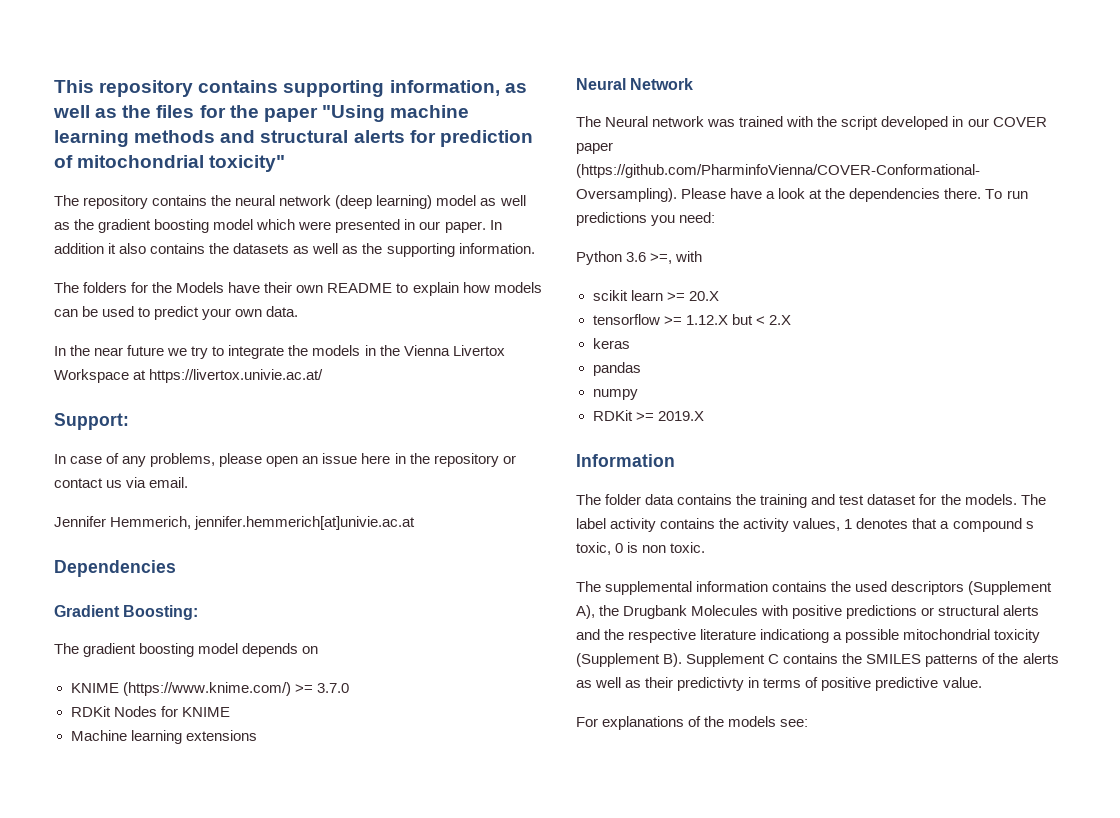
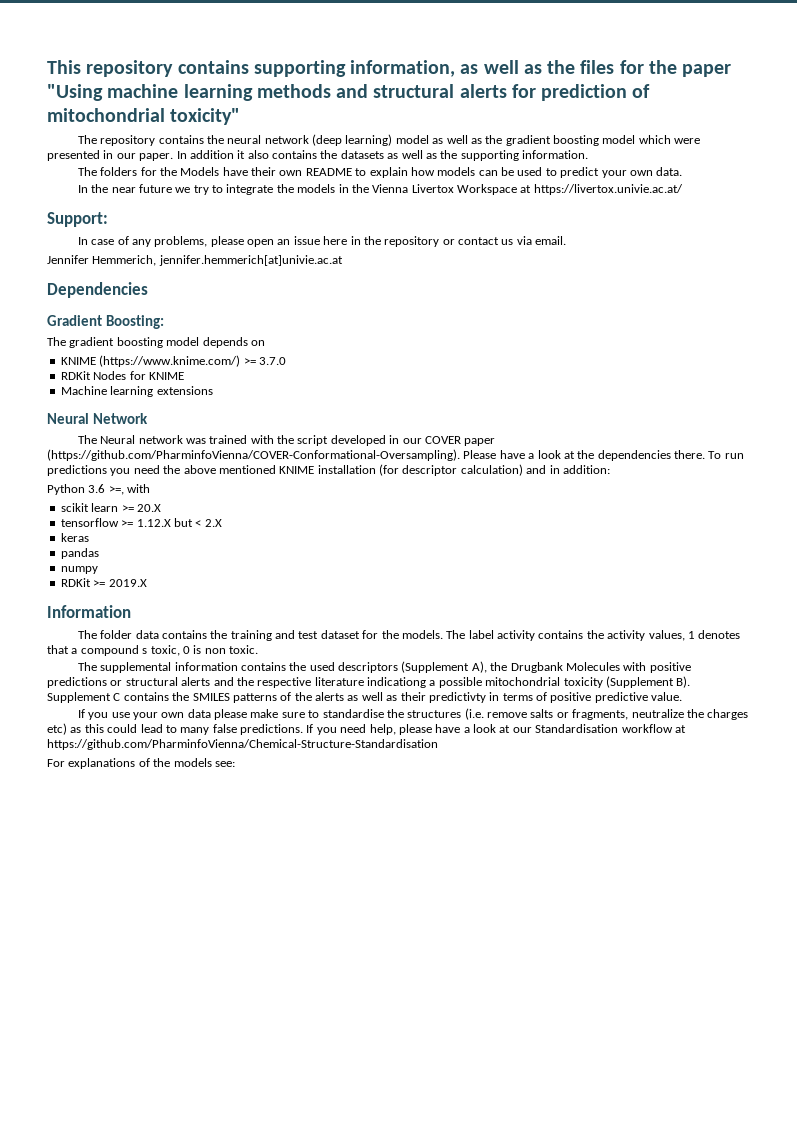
[679,212,716,223] need: -> [133,464,610,476] need the above mentioned KNIME installation (for descriptor calculation) and in addition:
(982, 682) none -> [77,708,749,720] [47,723,686,735] [47,739,438,750] // If you use your own data please make sure to standardise the structures (i.e. remove salts or fragments, neutralize the charges etc) as this could lead to many false predictions. If you need help, please have a look at our Standardisation workflow at https://github.com/PharminfoVienna/Chemical-Structure-Standardisation

